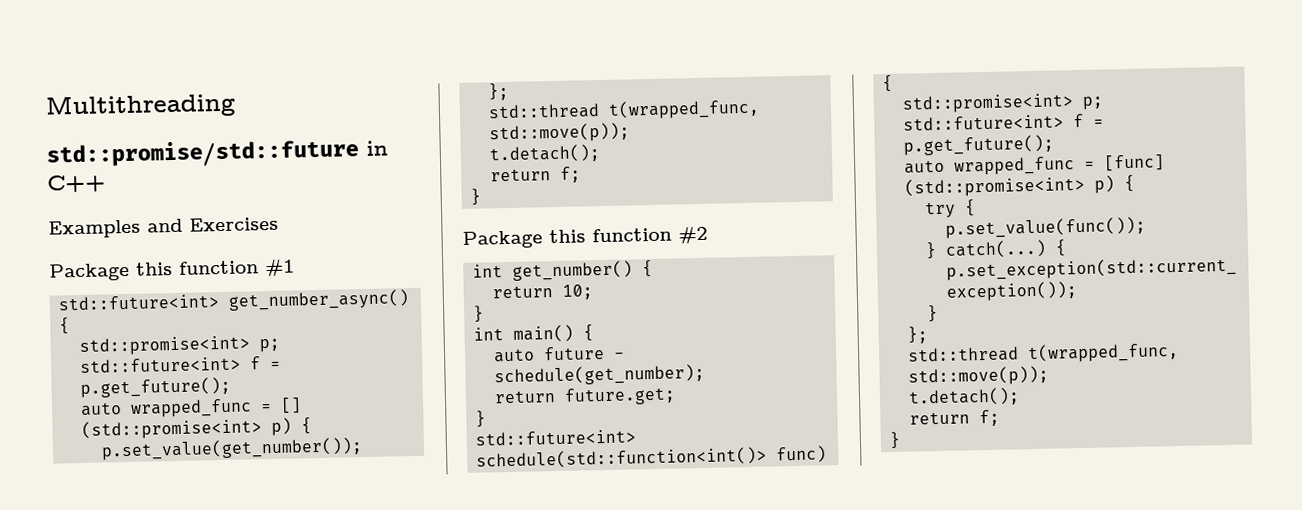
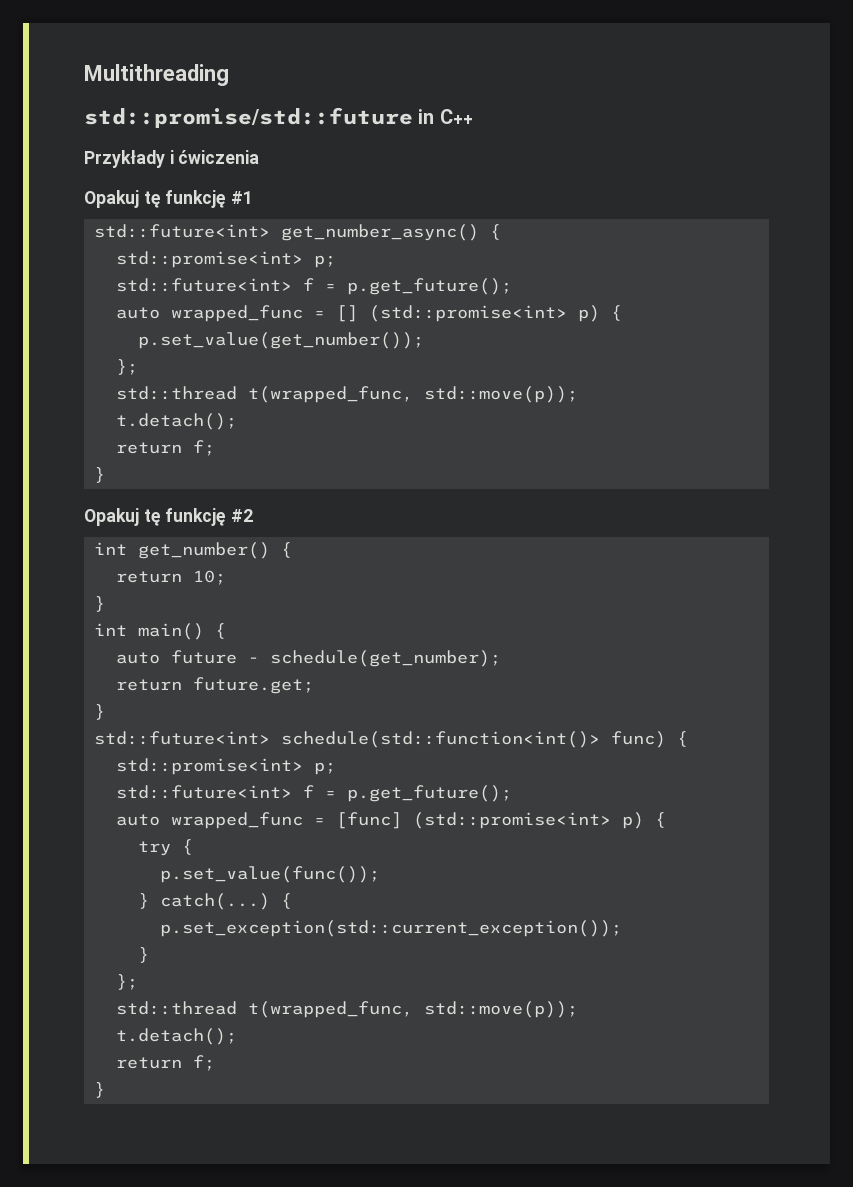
[48,216,279,239] [49,260,259,282] Examples and Exercises // Package this function -> [84,150,260,168] [84,190,227,208] Przykłady i ćwiczenia // Opakuj tę funkcję
[462,227,672,249] Package this function -> [84,508,227,526] Opakuj tę funkcję

